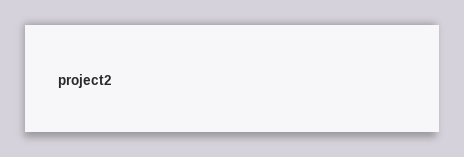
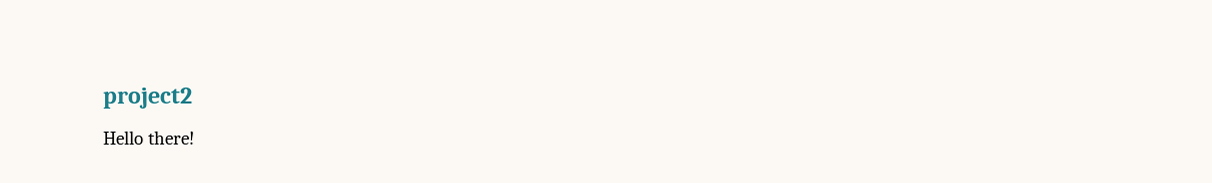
(112, 81) none -> [103,130,196,145] // Hello there!

